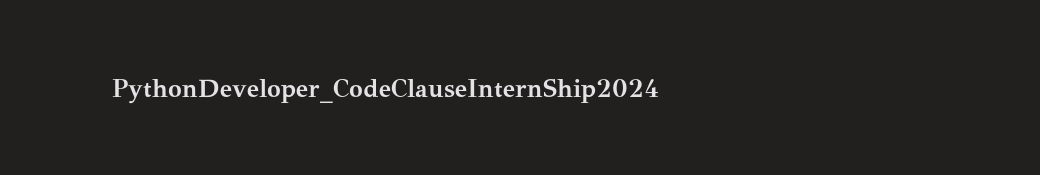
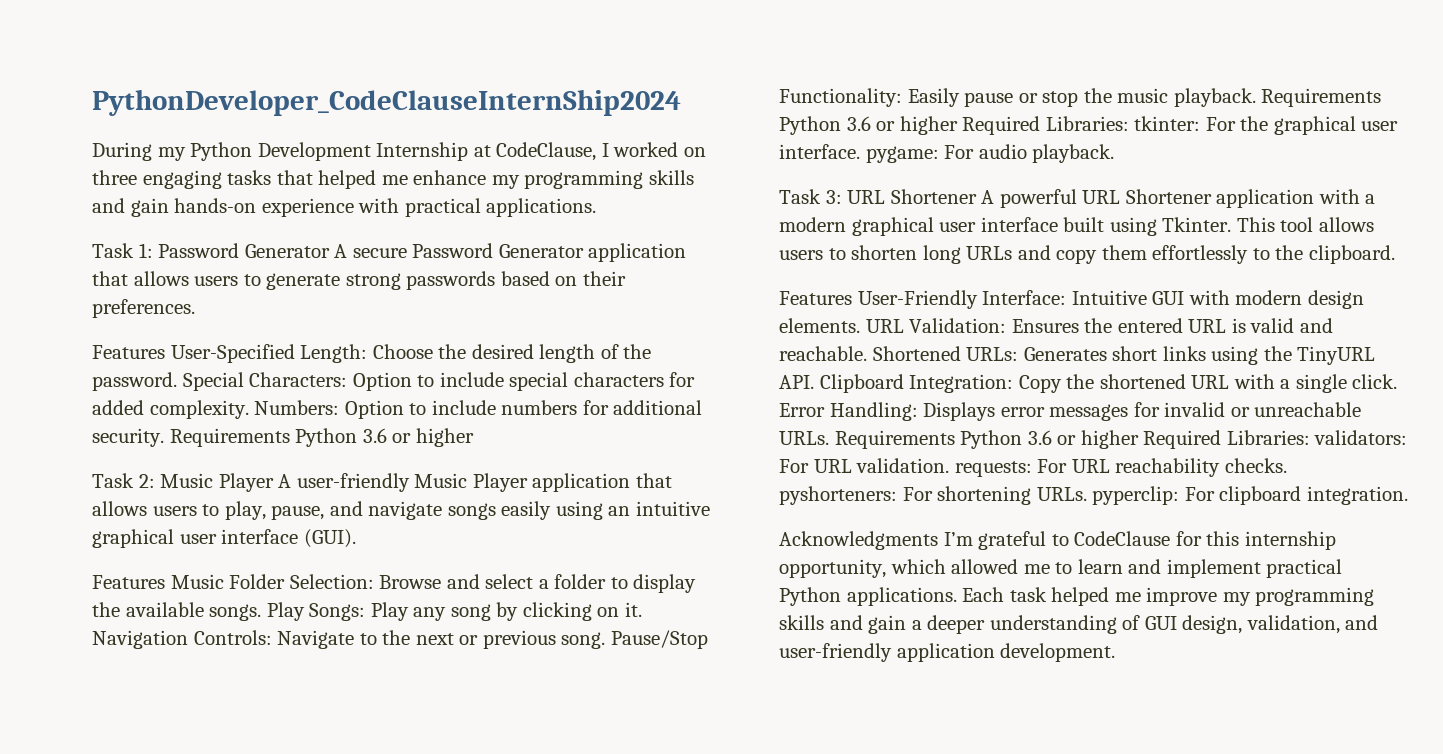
(659, 91) none -> [92,142,706,161] [92,170,694,189] [92,198,597,217] [92,243,687,262] [92,271,626,290] [92,299,195,318] [92,344,652,363] [92,372,696,391] [92,400,703,419] [92,428,474,447] [92,473,672,492] [92,501,710,520] [92,529,356,548] [92,574,697,593] [92,602,642,621] [92,630,708,649] [779,88,1382,107] [779,116,1399,135] [779,144,1115,163] [779,189,1376,208] [779,217,1374,236] [779,245,1395,264] [779,290,1364,309] [779,318,1333,333] [779,346,1376,365] [779,374,1398,393] [779,402,1362,421] [779,430,1408,449] [779,458,1287,477] [779,486,1408,505] [779,531,1336,550] [779,559,1343,578] [779,587,1375,606] [779,615,1379,634] [779,643,1116,662] // During my Python Development Internship at CodeClause, I worked on three engaging tasks that helped me enhance my programming skills and gain hands-on experience with practical applications. // Task 1: Password Generator A secure Password Generator application that allows users to generate strong passwords based on their preferences. // Features User-Specified Length: Choose the desired length of the password. Special Characters: Option to include special characters for added complexity. Numbers: Option to include numbers for additional security. Requirements Python 3.6 or higher // Task 2: Music Player A user-friendly Music Player application that allows users to play, pause, and navigate songs easily using an intuitive graphical user interface (GUI). // Features Music Folder Selection: Browse and select a folder to display the available songs. Play Songs: Play any song by clicking on it. Navigation Controls: Navigate to the next or previous song. Pause/Stop Functionality: Easily pause or stop the music playback. Requirements Python 3.6 or higher Required Libraries: tkinter: For the graphical user interface. pygame: For audio playback. // Task 3: URL Shortener A powerful URL Shortener application with a modern graphical user interface built using Tkinter. This tool allows users to shorten long URLs and copy them effortlessly to the clipboard. // Features User-Friendly Interface: Intuitive GUI with modern design elements. URL Validation: Ensures the entered URL is valid and reachable. Shortened URLs: Generates short links using the TinyURL API. Clipboard Integration: Copy the shortened URL with a single click. Error Handling: Displays error messages for invalid or unreachable URLs. Requirements Python 3.6 or higher Required Libraries: validators: For URL validation. requests: For URL reachability checks. pyshorteners: For shortening URLs. pyperclip: For clipboard integration. // Acknowledgments I’m grateful to CodeClause for this internship opportunity, which allowed me to learn and implement practical Python applications. Each task helped me improve my programming skills and gain a deeper understanding of GUI design, validation, and user-friendly application development.

